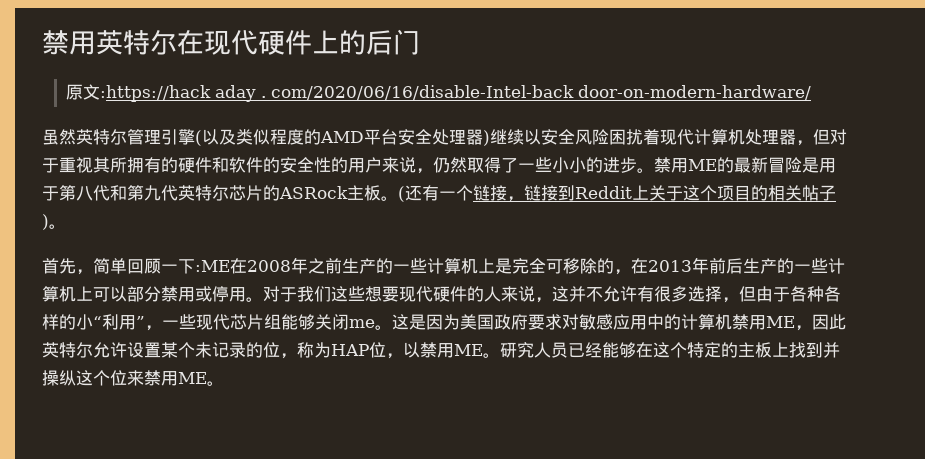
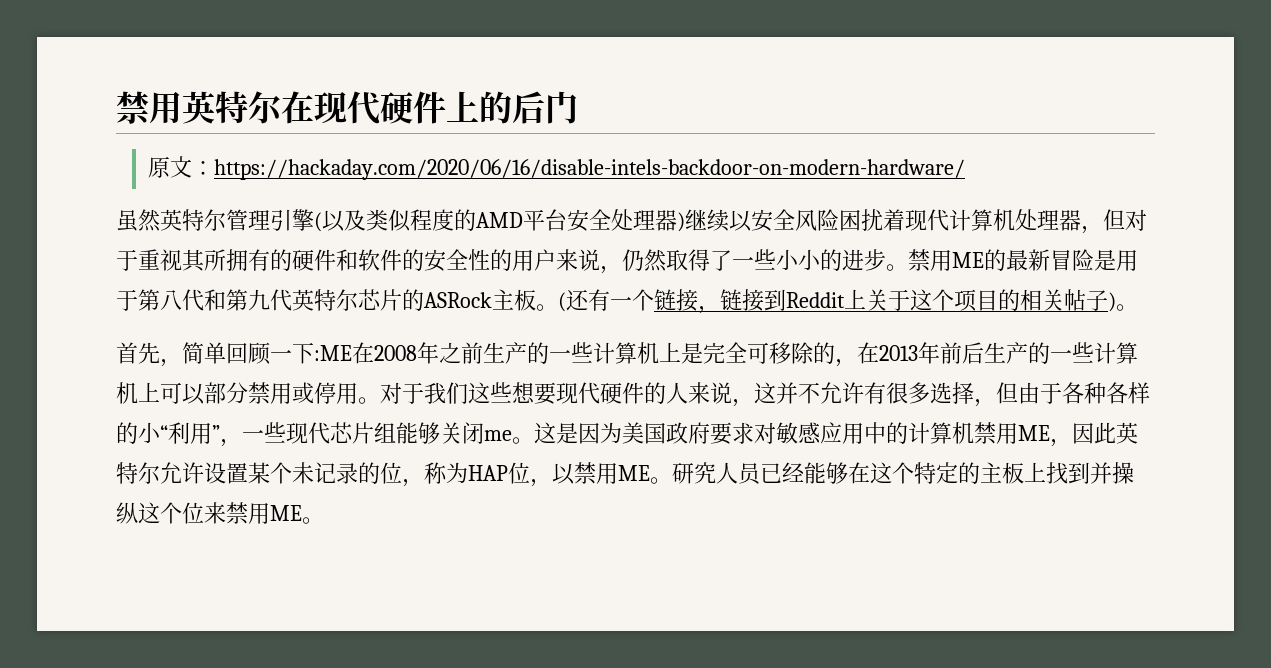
[100,85,812,102] :https://hack aday . com/2020/06/16/disable-Intel-back door-on-modern-hardware/ -> [191,159,965,180] ：https://hackaday.com/2020/06/16/disable-intels-backdoor-on-modern-hardware/

